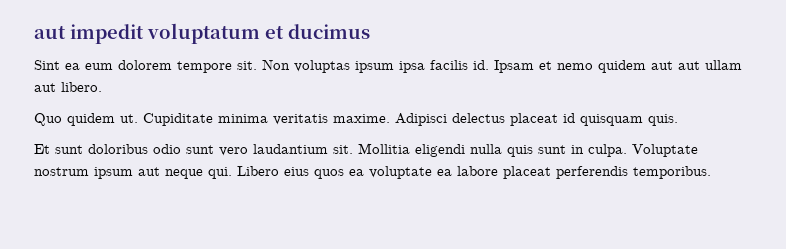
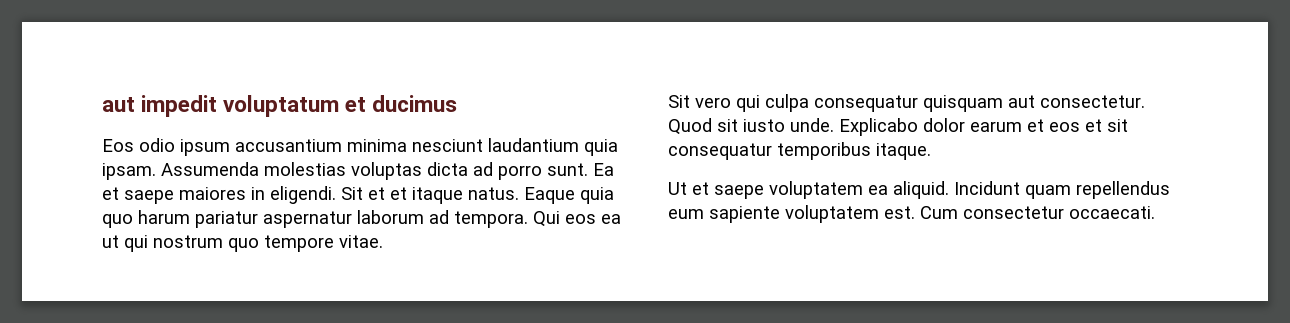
[34,59,742,73] [34,82,102,92] [34,113,678,126] [34,143,698,157] [34,166,711,179] Sint ea eum dolorem tempore sit. Non voluptas ipsum ipsa facilis id. Ipsam et nemo quidem aut aut ullam aut libero. // Quo quidem ut. Cupiditate minima veritatis maxime. Adipisci delectus placeat id quisquam quis. // Et sunt doloribus odio sunt vero laudantium sit. Mollitia eligendi nulla quis sunt in culpa. Voluptate nostrum ipsum aut neque qui. Libero eius quos ea voluptate ea labore placeat perferendis temporibus. -> [102,138,618,156] [102,162,614,180] [102,186,614,204] [102,210,621,228] [102,235,383,252] [668,94,1145,112] [668,118,1128,136] [668,142,931,160] [668,181,1170,199] [668,205,1155,223] Eos odio ipsum accusantium minima nesciunt laudantium quia ipsam. Assumenda molestias voluptas dicta ad porro sunt. Ea et saepe maiores in eligendi. Sit et et itaque natus. Eaque quia quo harum pariatur aspernatur laborum ad tempora. Qui eos ea ut qui nostrum quo tempore vitae. // Sit vero qui culpa consequatur quisquam aut consectetur. Quod sit iusto unde. Explicabo dolor earum et eos et sit consequatur temporibus itaque. // Ut et saepe voluptatem ea aliquid. Incidunt quam repellendus eum sapiente voluptatem est. Cum consectetur occaecati.

